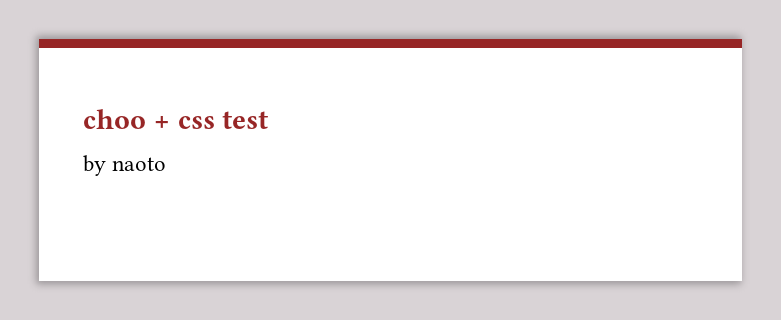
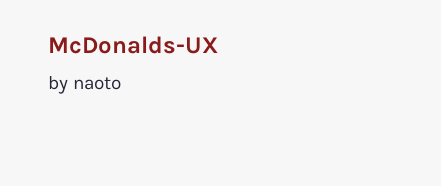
[83,109,269,129] choo + css test -> [48,36,218,54] McDonalds-UX

